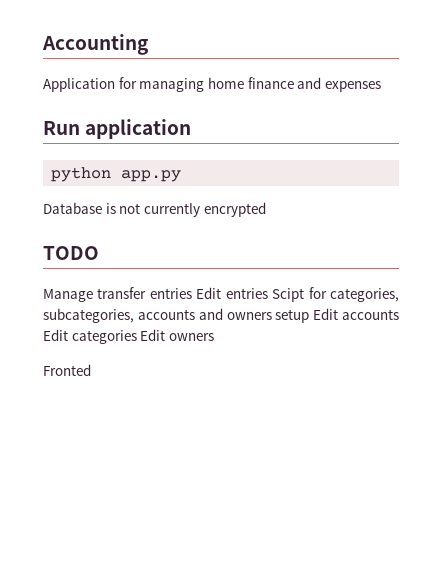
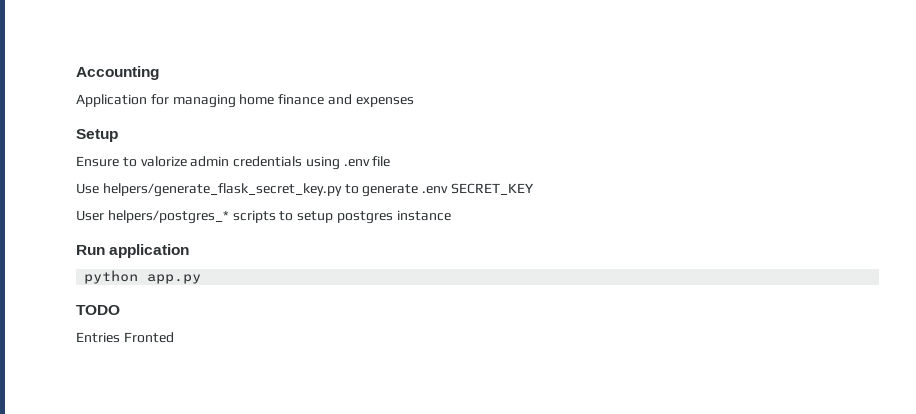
[43,119,192,139] [51,167,182,182] [43,202,266,217] [43,246,99,260] [43,287,400,302] [43,308,399,323] [43,329,214,344] Run application // python app.py // Database is not currently encrypted // TODO // Manage transfer entries Edit entries Scipt for categories, subcategories, accounts and owners setup Edit accounts Edit categories Edit owners // -> [76,129,118,142] [76,156,391,170] [76,183,534,197] [76,210,451,224] [76,244,190,258] [84,270,202,284] [76,305,120,315] [76,332,120,343] Setup // Ensure to valorize admin credentials using .env file // Use helpers/generate_flask_secret_key.py to generate .env SECRET_KEY // User helpers/postgres_* scripts to setup postgres instance // Run application // python app.py // TODO // Entries

